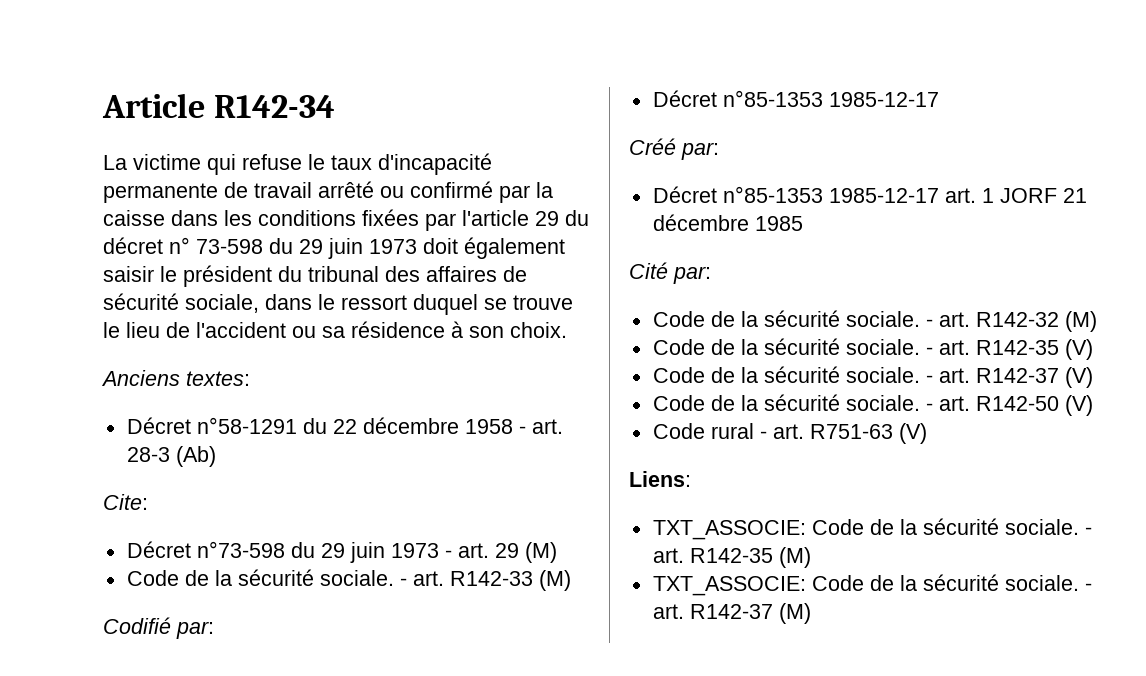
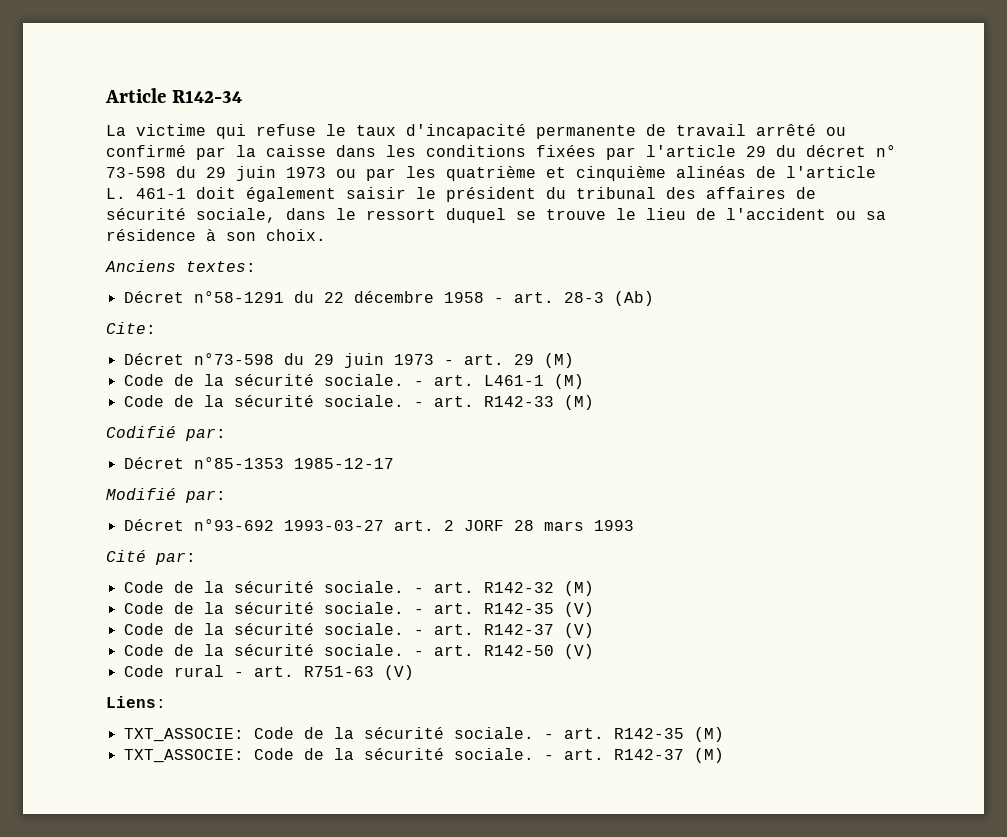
(417, 246) none -> [336,166,876,181] [106,188,186,199] ou par les quatrième et cinquième alinéas de l'article L. 461-1
(557, 552) none -> [123,374,584,389] // Code de la sécurité sociale. - art. L461-1 (M)
[629,138,719,160] [652,186,1087,203] [652,214,803,231] Créé par: // Décret n°85-1353 1985-12-17 art. 1 JORF 21 décembre 1985 -> [106,488,226,503] [123,519,634,531] Modifié par: // Décret n°93-692 1993-03-27 art. 2 JORF 28 mars 1993

